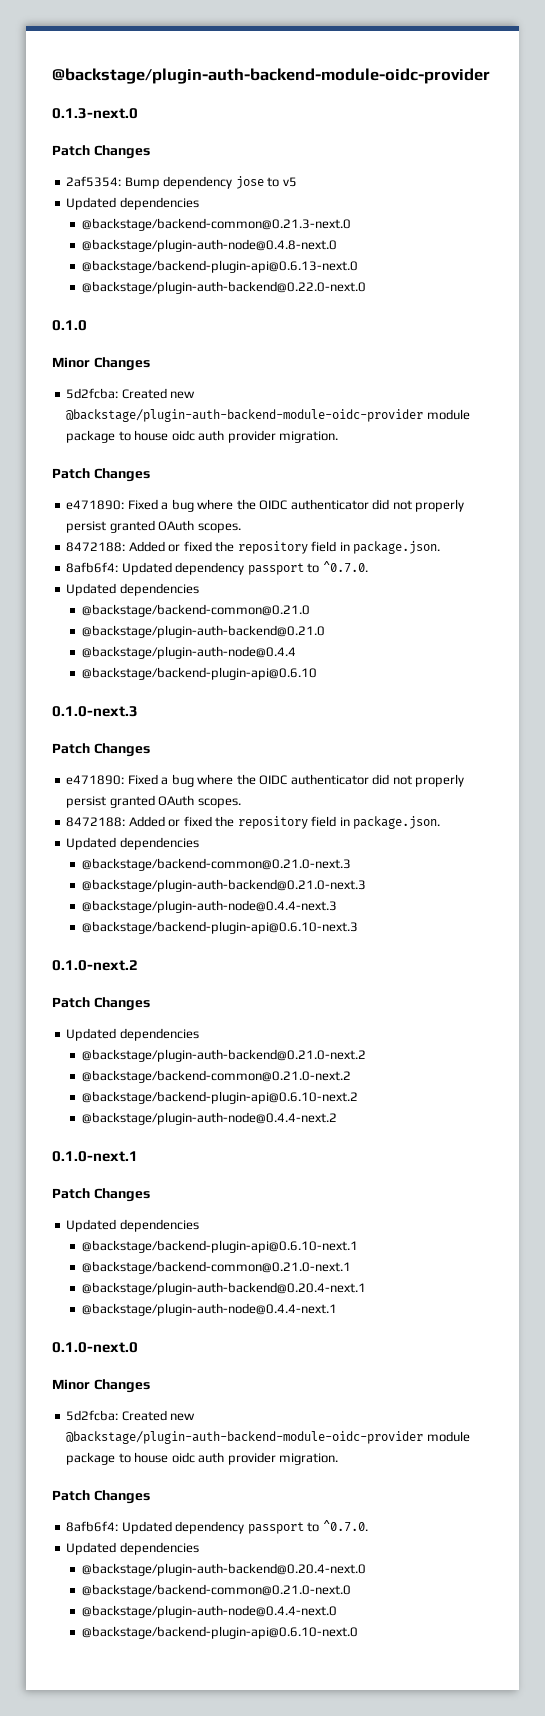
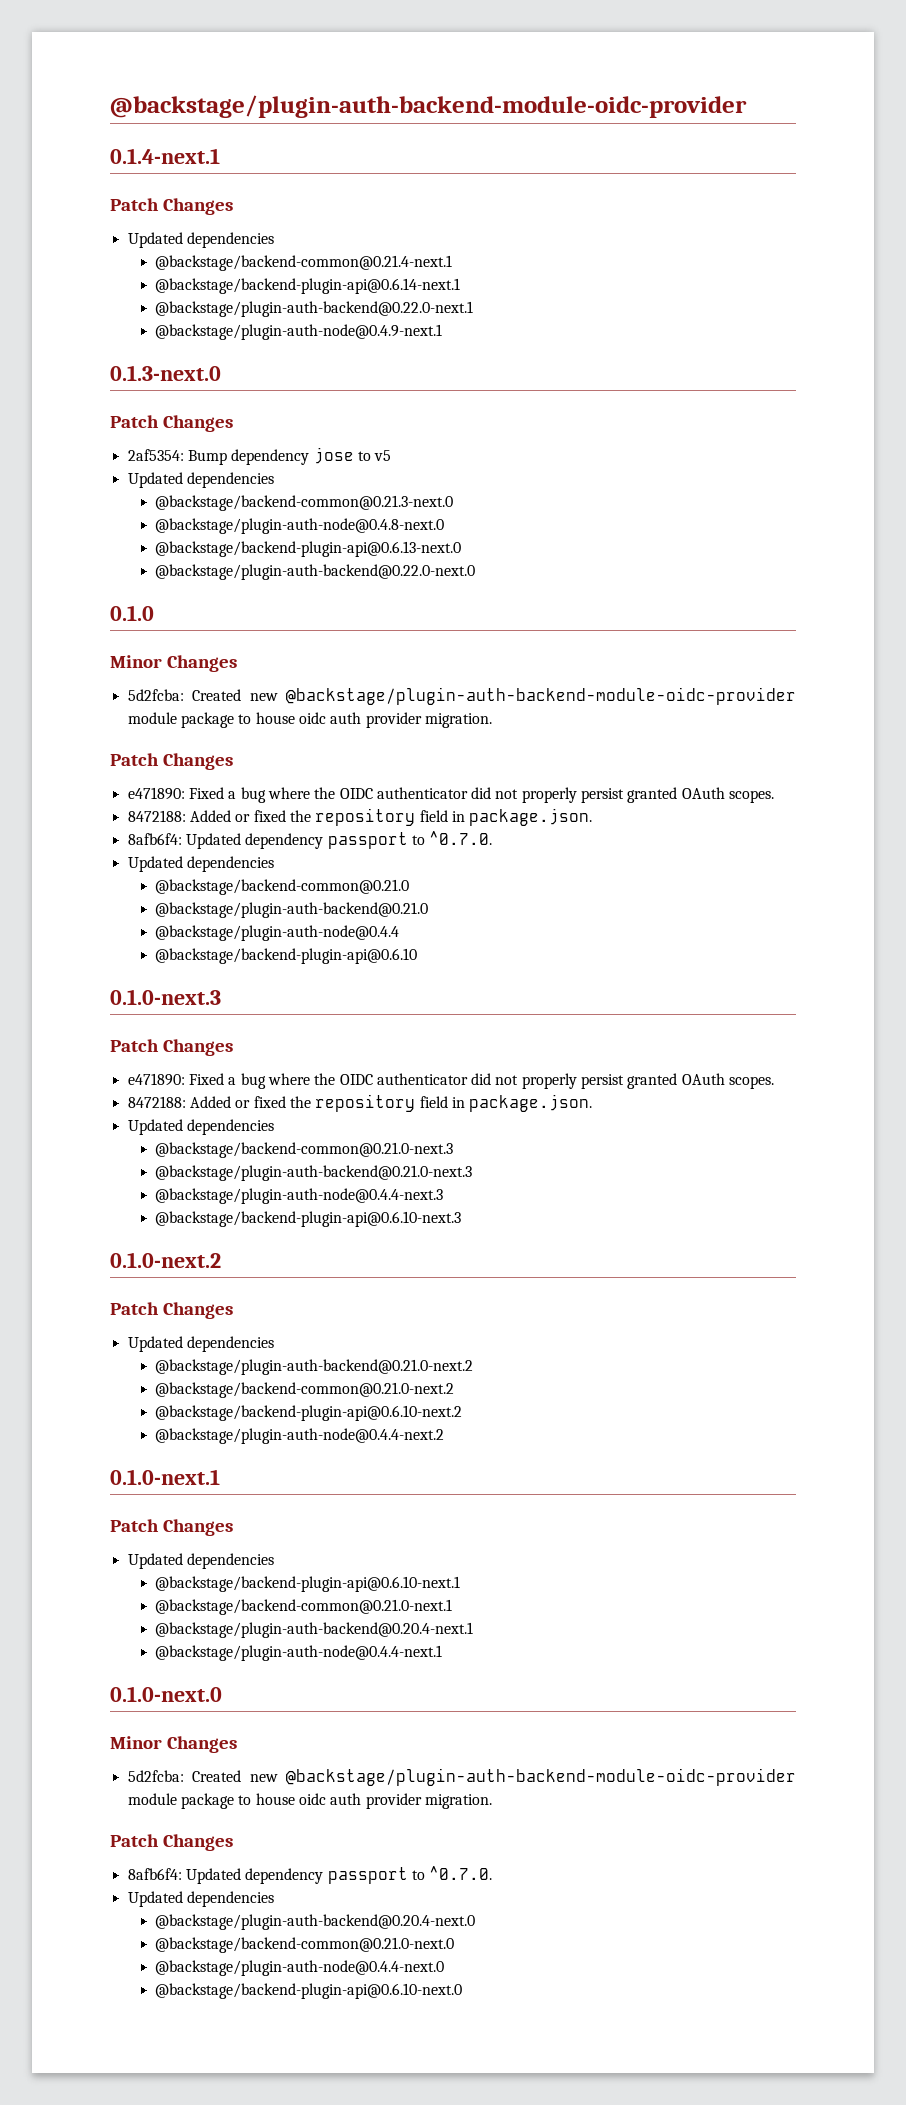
[52,68,490,84] @backstage/plugin-auth-backend-module-oidc-provider -> [110,95,747,118] [110,148,220,164] [110,198,233,215] [127,232,274,248] [155,255,453,271] [155,278,461,294] [155,301,474,317] [155,324,443,340] @backstage/plugin-auth-backend-module-oidc-provider // 0.1.4-next.1 // Patch Changes // Updated dependencies // @backstage/backend-common@0.21.4-next.1 // @backstage/backend-plugin-api@0.6.14-next.1 // @backstage/plugin-auth-backend@0.22.0-next.1 // @backstage/plugin-auth-node@0.4.9-next.1

